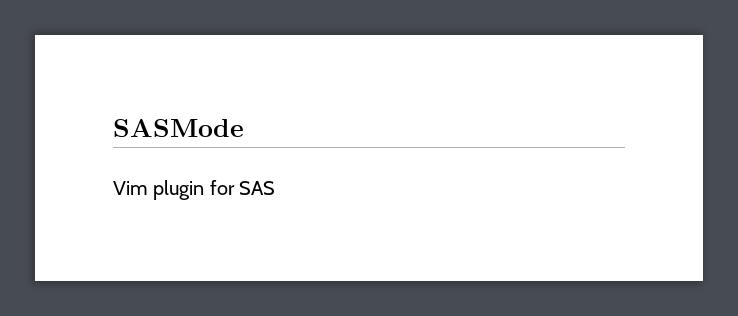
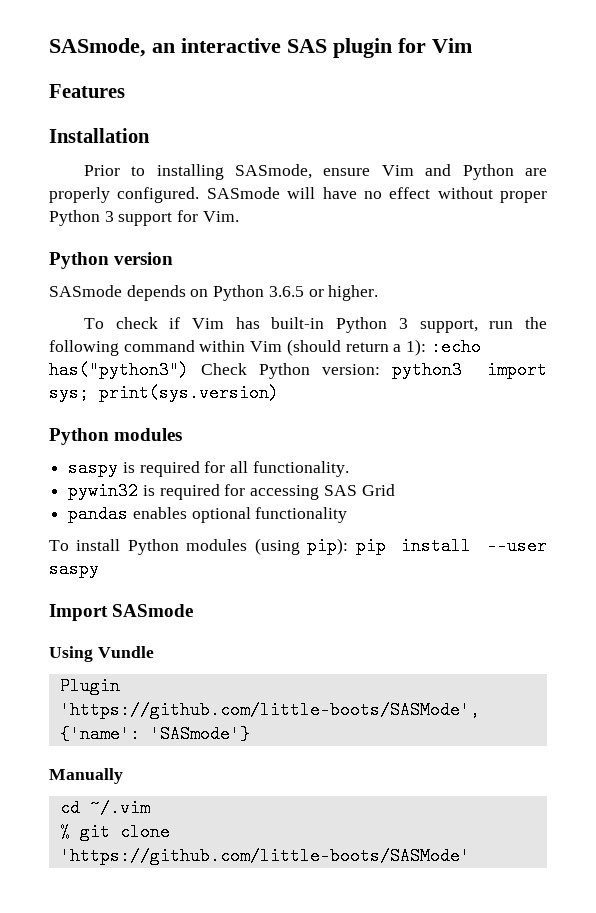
[113,119,244,137] [113,180,276,200] SASMode // Vim plugin for SAS -> [49,38,472,58] [49,84,125,98] [49,128,150,143] [83,164,547,180] [49,187,547,203] [49,210,239,226] [49,252,174,269] [49,285,379,301] [83,317,547,333] [49,338,481,356] [49,361,547,379] [49,384,279,402] [49,428,183,445] [68,459,349,477] [68,482,395,500] [68,505,348,523] [49,537,547,555] [49,560,99,578] [49,604,194,621] [49,646,154,662] [59,677,120,695] [59,701,480,719] [59,725,250,743] [49,768,123,784] [59,799,150,817] [59,823,170,841] [59,847,470,865] SASmode, an interactive SAS plugin for Vim // Features // Installation // Prior to installing SASmode, ensure Vim and Python are properly configured. SASmode will have no effect without proper Python 3 support for Vim. // Python version // SASmode depends on Python 3.6.5 or higher. // To check if Vim has built-in Python 3 support, run the following command within Vim (should return a 1): :echo has("python3") Check Python version: python3 import sys; print(sys.version) // Python modules // saspy is required for all functionality. // pywin32 is required for accessing SAS Grid // pandas enables optional functionality // To install Python modules (using pip): pip install --user saspy // Import SASmode // Using Vundle // Plugin 'https://github.com/little-boots/SASMode', {'name': 'SASmode'} // Manually // cd ~/.vim // % git clone 'https://github.com/little-boots/SASMode'

